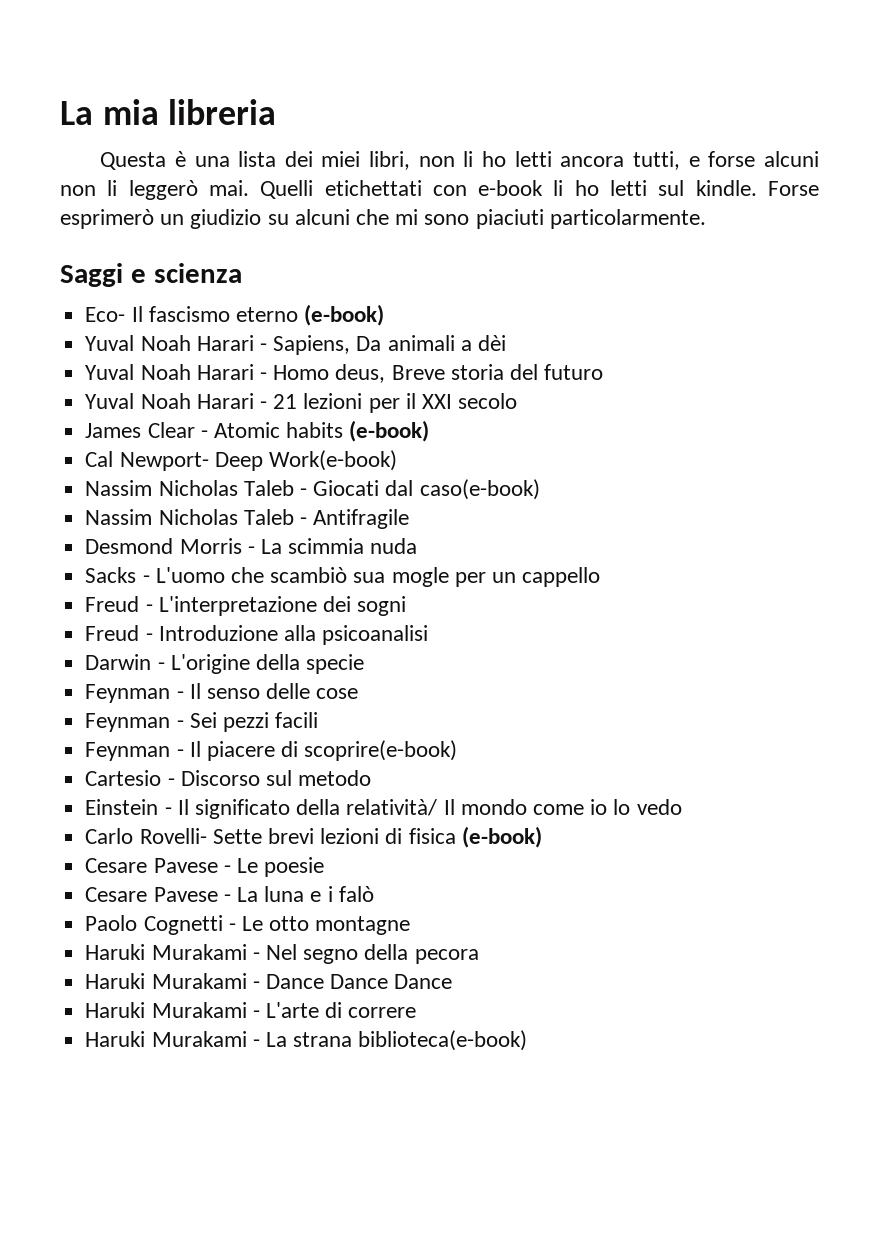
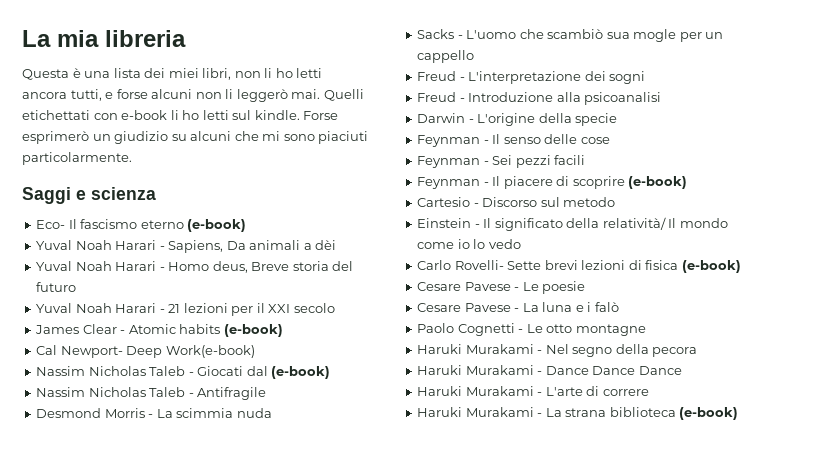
[419,479,540,500] caso(e-book) -> [271,366,331,379] (e-book)
[304,740,458,761] scoprire(e-book) -> [572,176,688,189] scoprire (e-book)
[358,1030,528,1051] biblioteca(e-book) -> [609,407,739,420] biblioteca (e-book)

